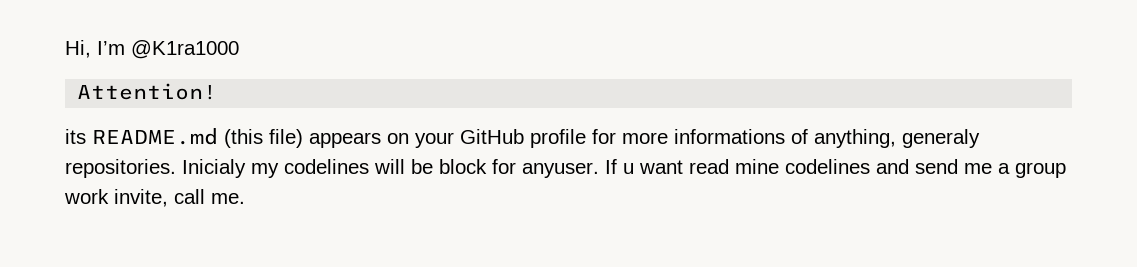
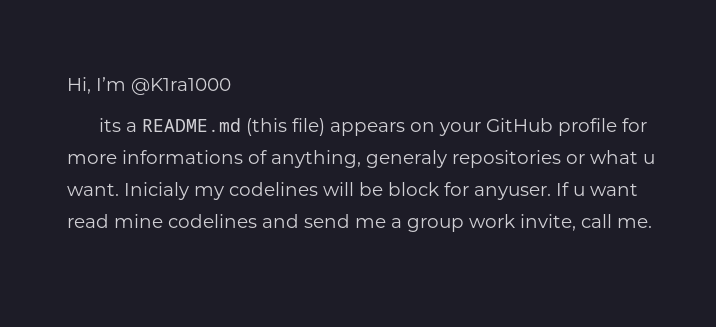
[77,83,218,100] // Attention! -> (231, 86) none
(86, 136) none -> [126,122,138,132] a
[65,159,176,178] repositories. -> [452,150,655,168] [67,183,119,196] repositories or what u want.

